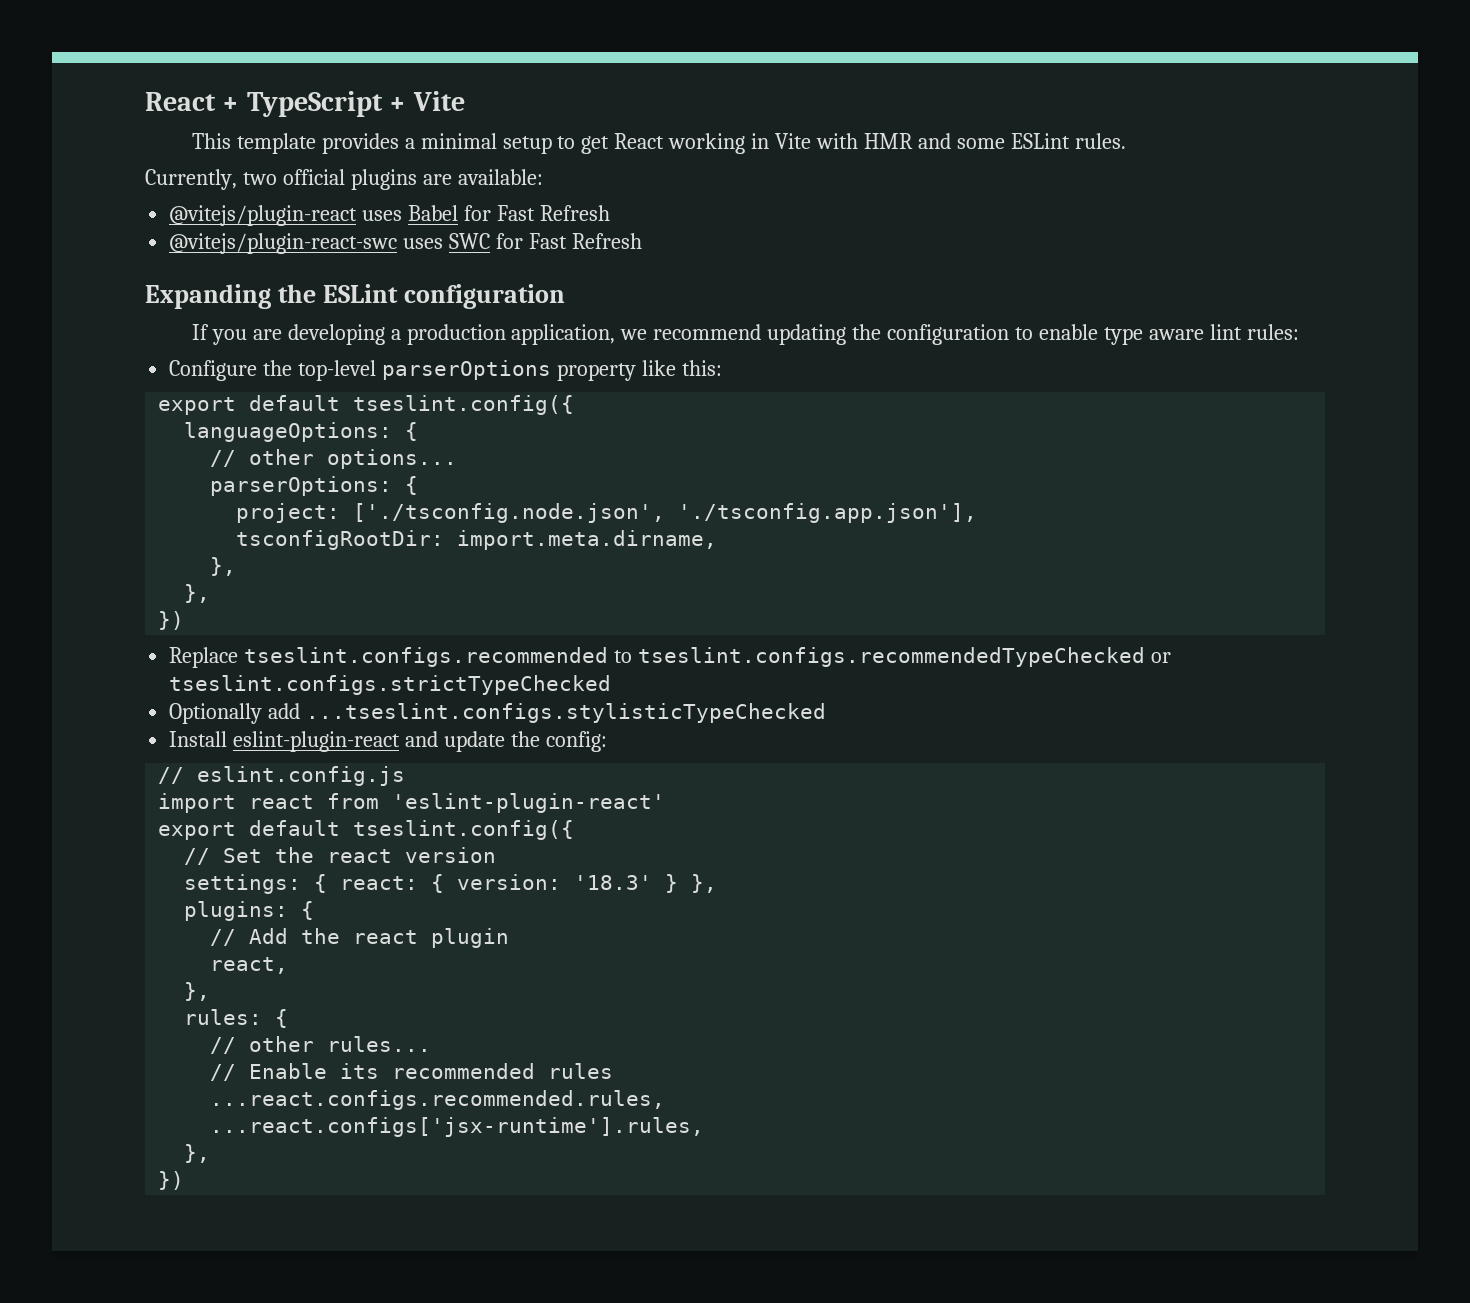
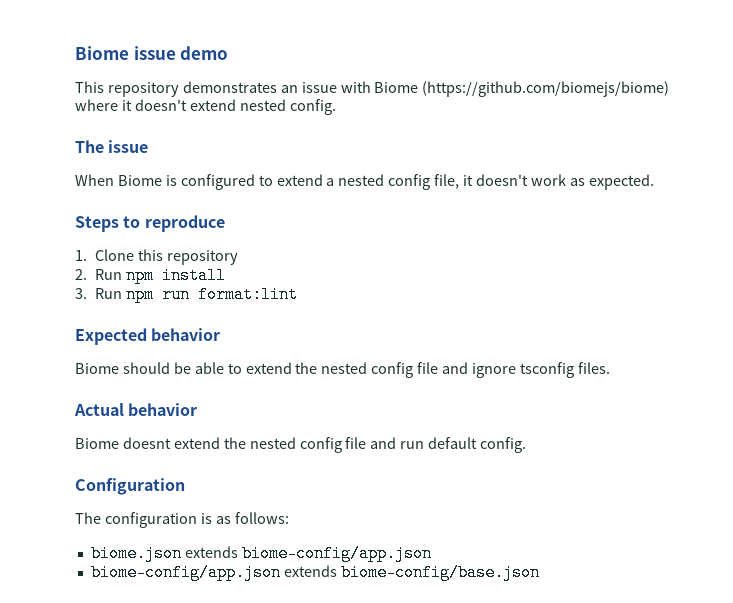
[145,91,465,117] [191,133,1126,154] [145,169,543,190] [169,205,610,226] [169,233,642,254] [145,284,565,309] [191,324,1299,345] [169,360,722,381] [158,395,575,415] [184,422,419,442] [210,449,458,469] [210,476,419,496] [236,503,978,523] [236,530,718,550] [210,557,237,576] [184,584,211,603] [158,611,185,630] [169,647,1171,668] [169,675,612,695] [169,703,827,724] [169,731,607,752] [158,766,406,786] [158,793,666,813] [158,820,575,840] [184,847,497,865] [184,874,718,894] [184,901,315,921] [210,928,510,948] [210,957,289,974] [184,982,211,1001] [184,1009,289,1028] [210,1036,432,1054] [210,1063,614,1081] [210,1090,666,1110] [210,1117,705,1137] [184,1144,211,1163] [158,1171,185,1190] React + TypeScript + Vite // This template provides a minimal setup to get React working in Vite with HMR and some ESLint rules. // Currently, two official plugins are available: // @vitejs/plugin-react uses Babel for Fast Refresh // @vitejs/plugin-react-swc uses SWC for Fast Refresh // Expanding the ESLint configuration // If you are developing a production application, we recommend updating the configuration to enable type aware lint rules: // Configure the top-level parserOptions property like this: // export default tseslint.config({ // languageOptions: { // // other options... // parserOptions: { // project: ['./tsconfig.node.json', './tsconfig.app.json'], // tsconfigRootDir: import.meta.dirname, // }, // }, // }) // Replace tseslint.configs.recommended to tseslint.configs.recommendedTypeChecked or tseslint.configs.strictTypeChecked // Optionally add ...tseslint.configs.stylisticTypeChecked // Install eslint-plugin-react and update the config: // // eslint.config.js // import react from 'eslint-plugin-react' // export default tseslint.config({ // // Set the react version // settings: { react: { version: '18.3' } }, // plugins: { // // Add the react plugin // react, // }, // rules: { // // other rules... // // Enable its recommended rules // ...react.configs.recommended.rules, // ...react.configs['jsx-runtime'].rules, // }, // }) -> [75,46,229,60] [75,81,670,97] [75,99,336,115] [75,140,149,153] [75,174,654,190] [75,215,225,232] [75,249,238,265] [75,267,226,284] [75,286,298,303] [75,328,221,345] [75,362,610,378] [74,403,198,416] [75,437,527,453] [75,478,185,495] [75,512,289,528] [90,545,432,562] [90,564,540,581] Biome issue demo // This repository demonstrates an issue with Biome (https://github.com/biomejs/biome) where it doesn't extend nested config. // The issue // When Biome is configured to extend a nested config file, it doesn't work as expected. // Steps to reproduce // 1. Clone this repository // 2. Run npm install // 3. Run npm run format:lint // Expected behavior // Biome should be able to extend the nested config file and ignore tsconfig files. // Actual behavior // Biome doesnt extend the nested config file and run default config. // Configuration // The configuration is as follows: // biome.json extends biome-config/app.json // biome-config/app.json extends biome-config/base.json

